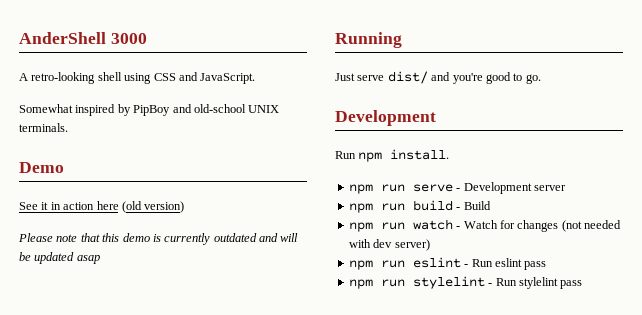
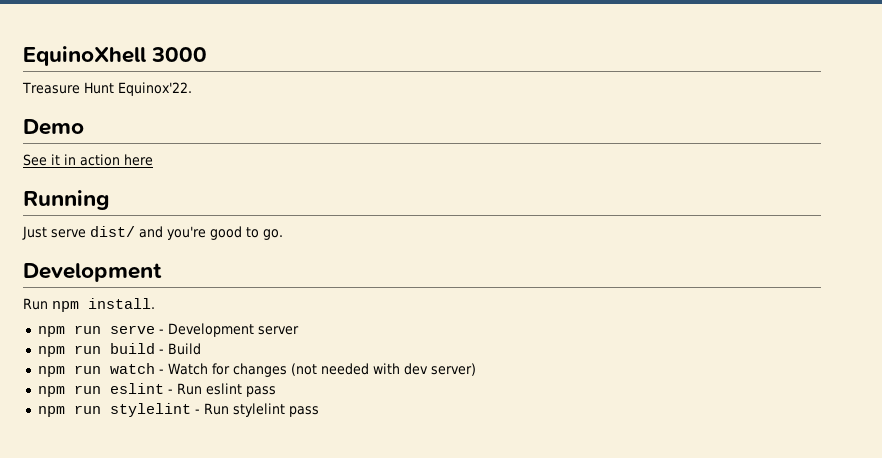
[19,32,106,44] AnderShell -> [23,46,146,66] EquinoXhell
[19,72,256,84] [19,104,280,116] [19,123,68,132] A retro-looking shell using CSS and JavaScript. // Somewhat inspired by PipBoy and old-school UNIX terminals. -> [22,82,192,96] Treasure Hunt Equinox'22.
[121,201,185,213] [18,233,299,245] [19,252,100,264] (old version) // Please note that this demo is currently outdated and will be updated asap -> (153, 160) none

